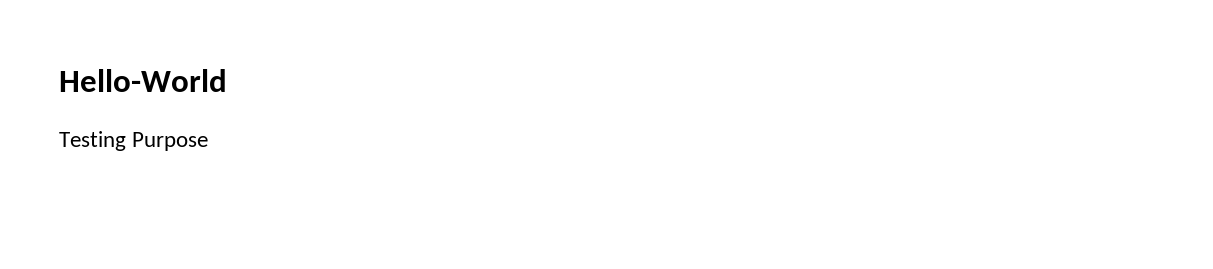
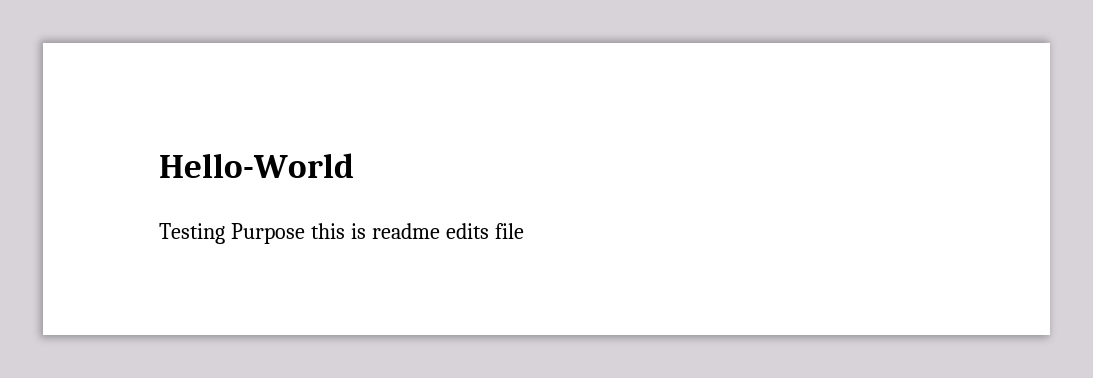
(209, 141) none -> [310,223,524,239] this is readme edits file

